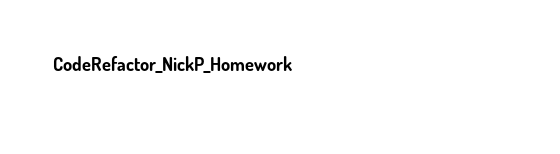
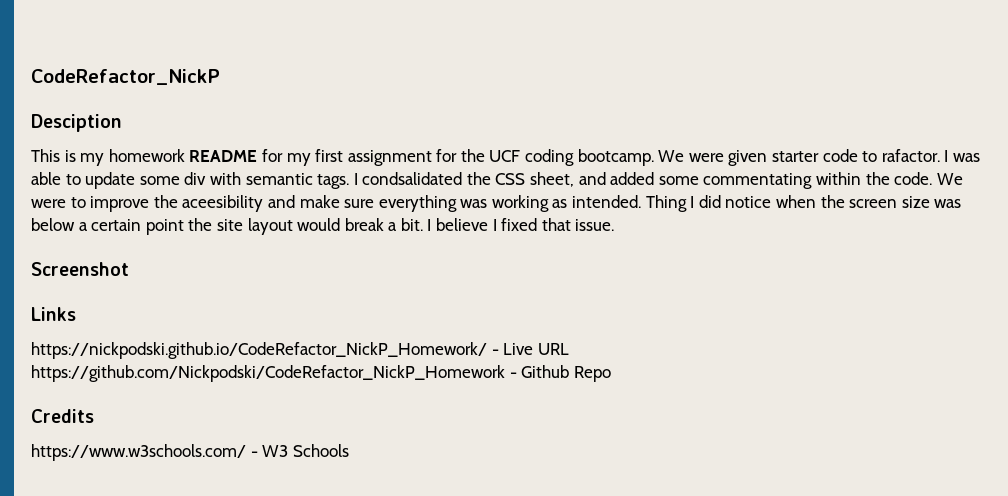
[53,56,292,73] CodeRefactor_NickP_Homework -> [31,69,220,85] [31,114,122,132] [31,149,980,166] [31,172,963,189] [31,195,962,212] [31,218,615,235] [31,262,129,276] [31,307,76,321] [31,342,569,359] [31,365,611,382] [31,409,94,423] [31,444,349,461] CodeRefactor_NickP // Desciption // This is my homework README for my first assignment for the UCF coding bootcamp. We were given starter code to rafactor. I was able to update some div with semantic tags. I condsalidated the CSS sheet, and added some commentating within the code. We were to improve the aceesibility and make sure everything was working as intended. Thing I did notice when the screen size was below a certain point the site layout would break a bit. I believe I fixed that issue. // Screenshot // Links // https://nickpodski.github.io/CodeRefactor_NickP_Homework/ - Live URL https://github.com/Nickpodski/CodeRefactor_NickP_Homework - Github Repo // Credits // https://www.w3schools.com/ - W3 Schools

